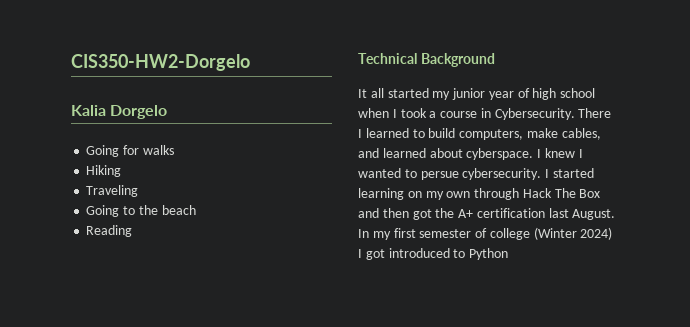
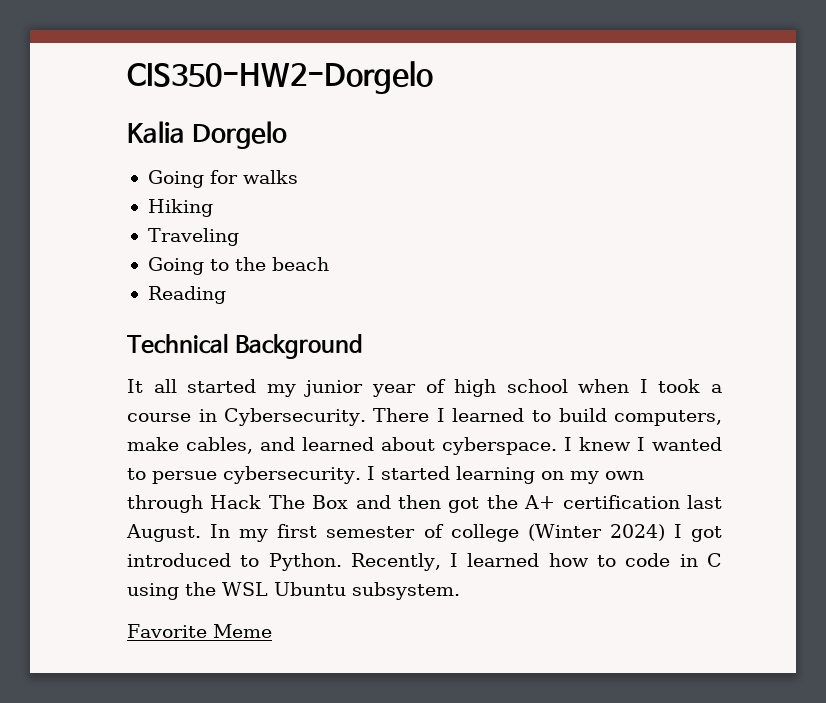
[469,248,509,260] Python -> [268,553,723,571] [127,582,460,600] [127,624,272,638] Python. Recently, I learned how to code in C using the WSL Ubuntu subsystem. // Favorite Meme

